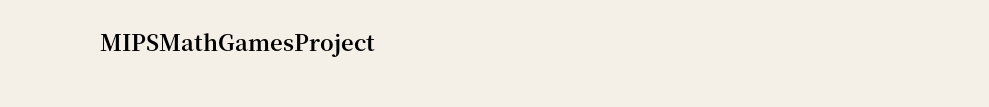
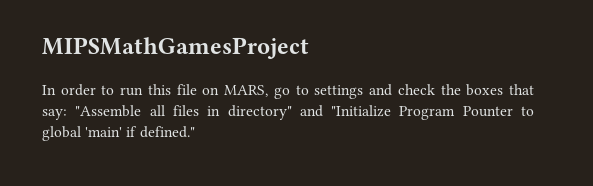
(375, 45) none -> [42,84,534,99] [42,105,534,120] [42,126,195,141] // In order to run this file on MARS, go to settings and check the boxes that say: "Assemble all files in directory" and "Initialize Program Pounter to global 'main' if defined."

